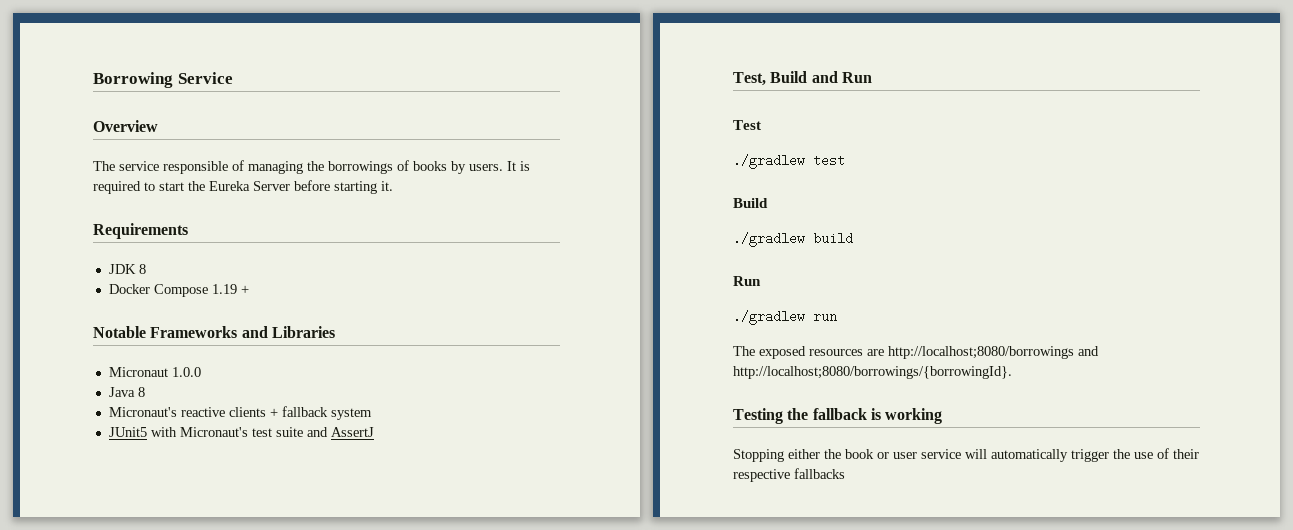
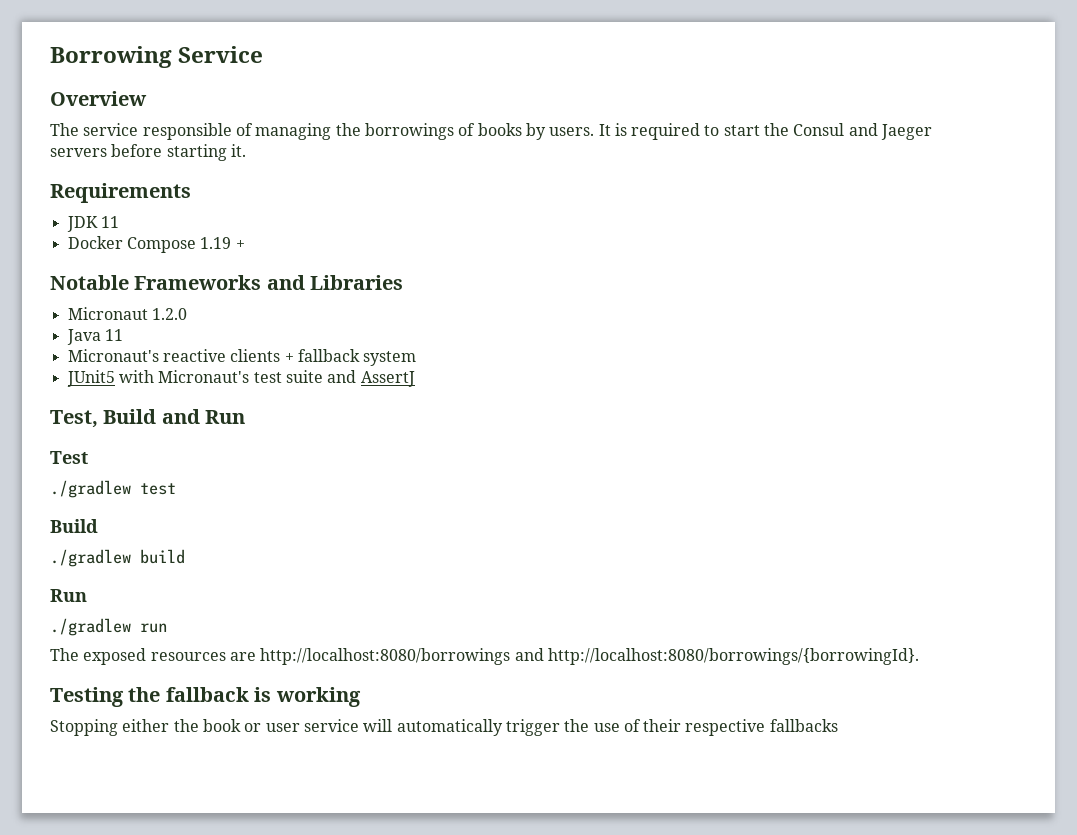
[209,181,290,191] Eureka Server -> [793,123,933,140] [50,148,107,157] Consul and Jaeger servers
[138,264,146,274] 8 -> [100,216,119,228] 11
[171,367,201,377] 1.0.0 -> [151,308,187,320] 1.2.0
[137,387,145,397] 8 -> [104,329,123,341] 11
[888,346,1099,359] [733,366,1012,379] http://localhost;8080/borrowings and http://localhost;8080/borrowings/{borrowingId}. -> [260,648,919,665] http://localhost:8080/borrowings and http://localhost:8080/borrowings/{borrowingId}.

